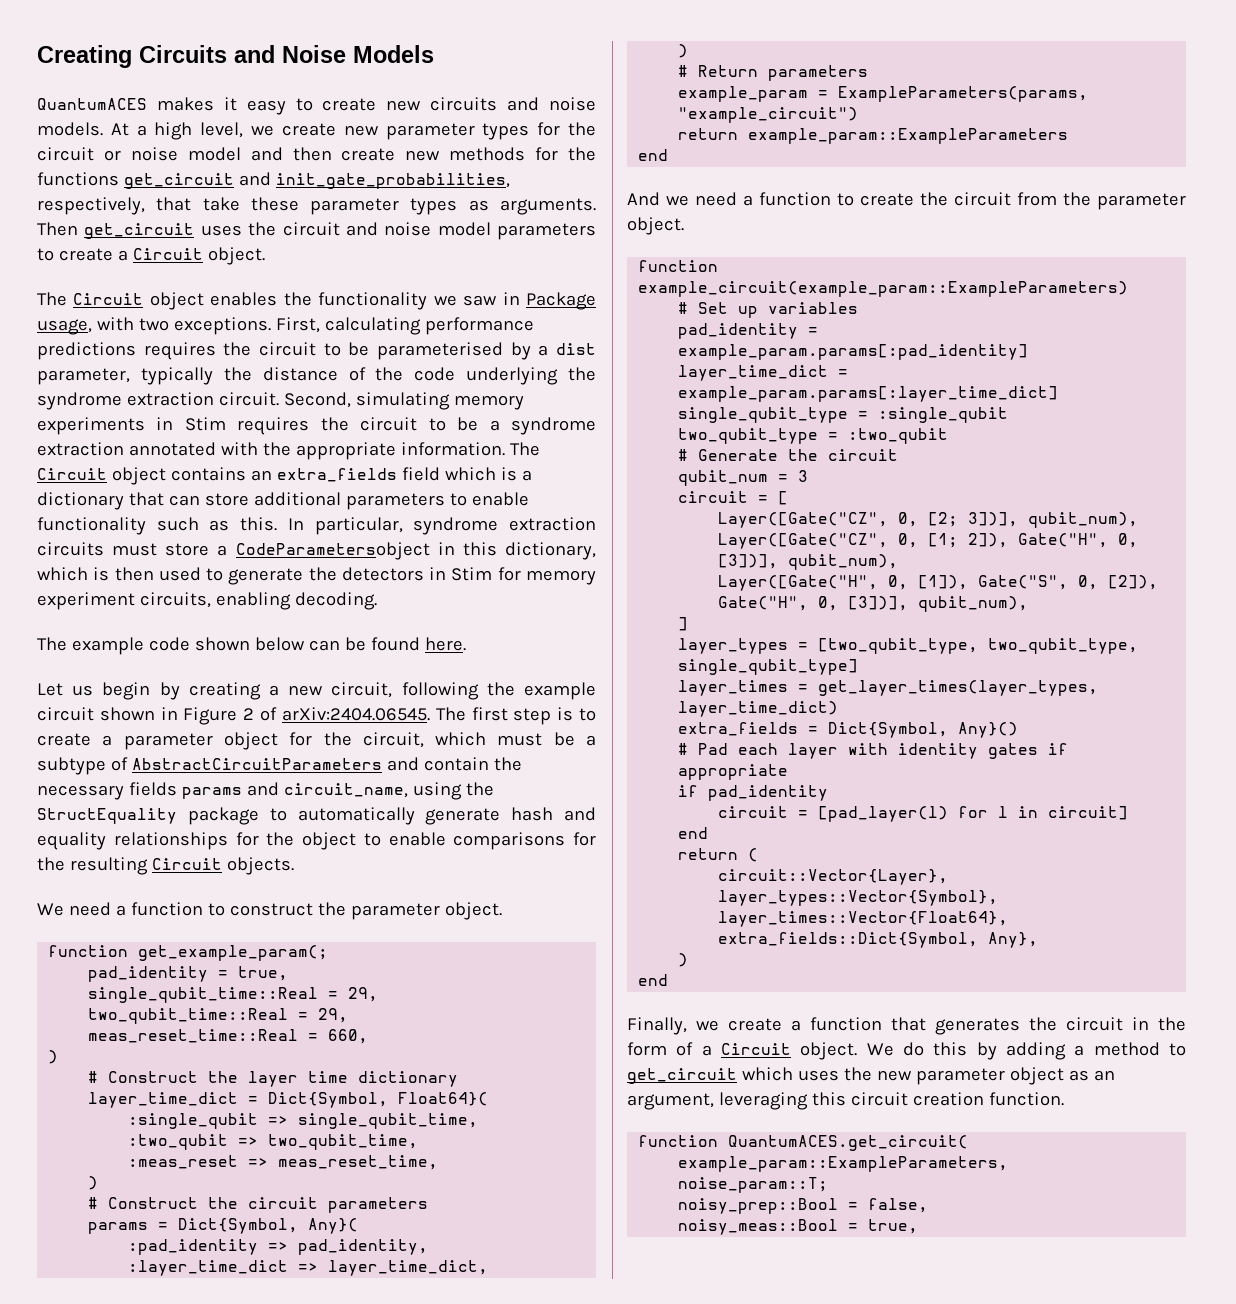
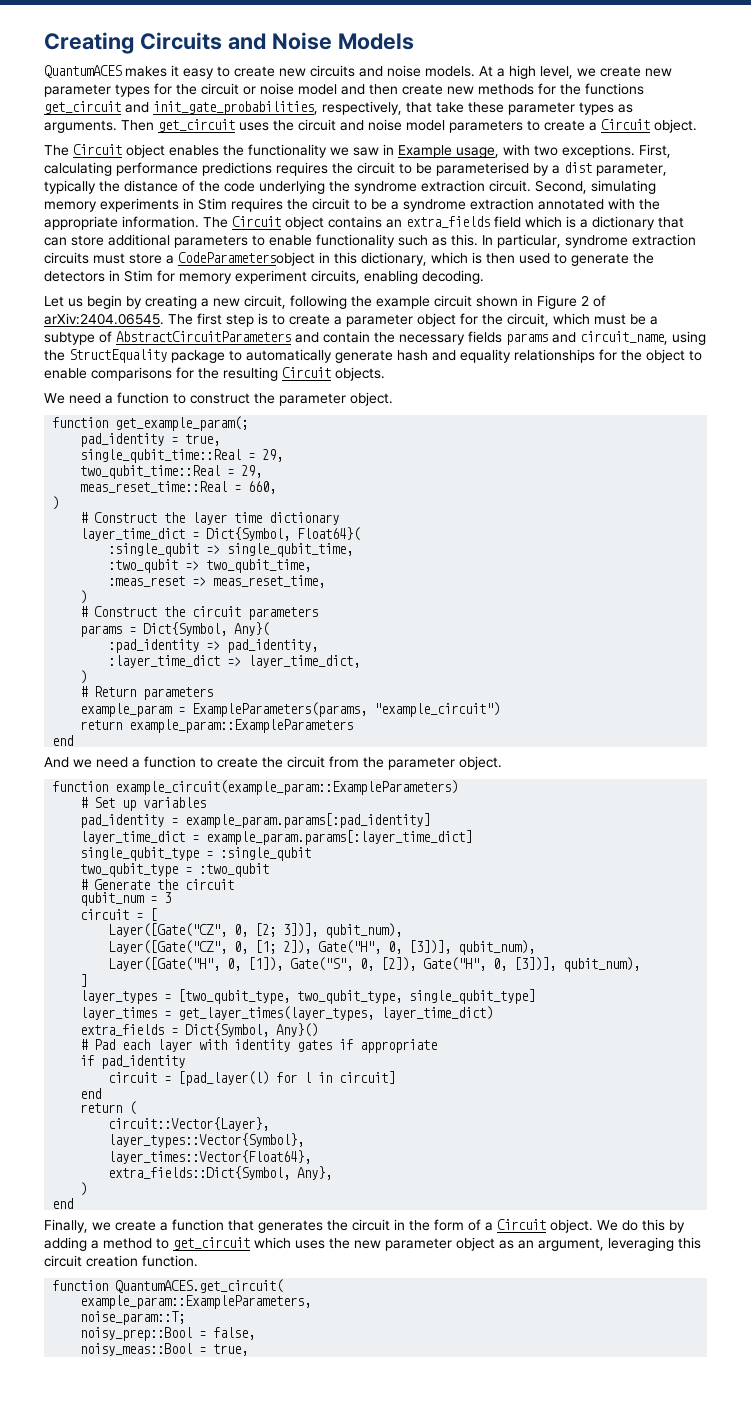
[526,292,596,310] Package -> [398,145,452,158] Example
[37,637,466,655] // The example code shown below can be found here. -> (484, 277) none

